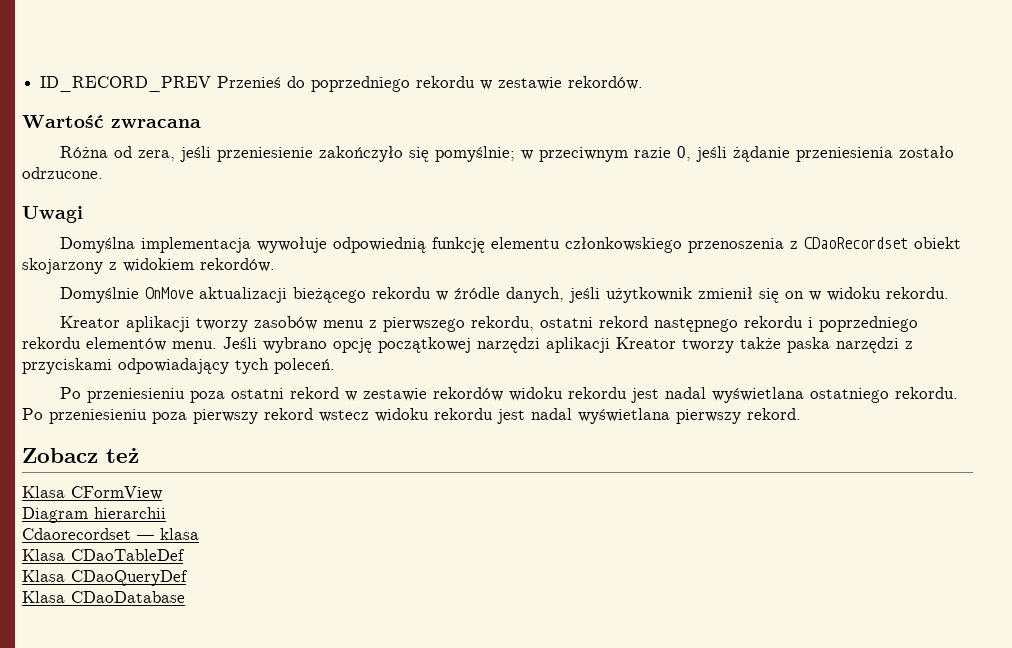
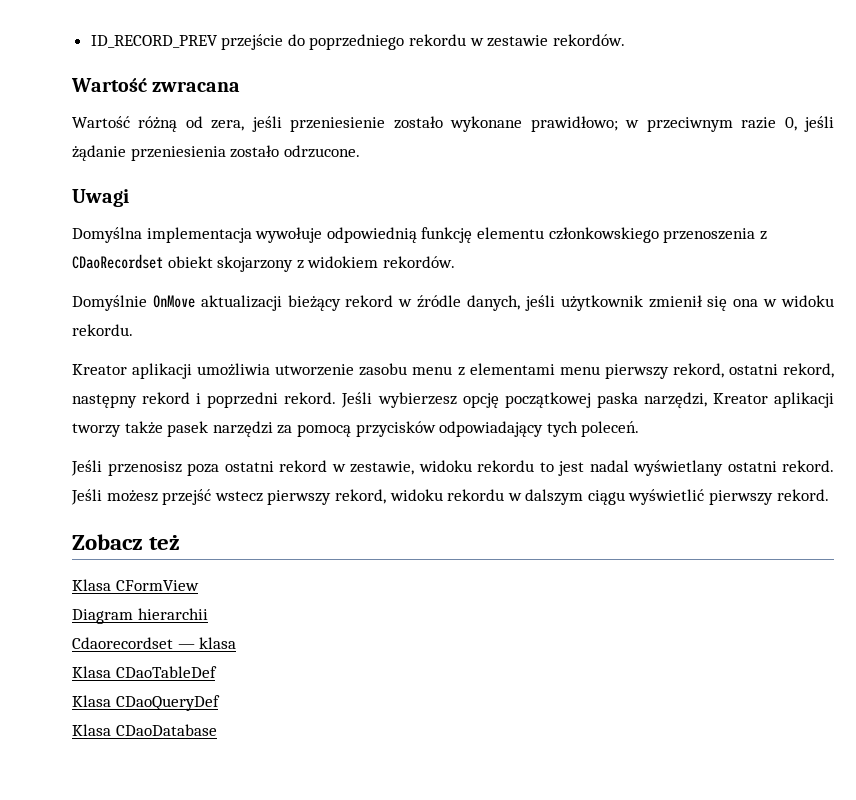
[217,76,282,88] Przenieś -> [221,34,284,50] przejście
[60,146,109,158] Różna -> [72,116,178,132] Wartość różną
[319,146,516,162] zakończyło się pomyślnie; -> [393,116,618,132] zostało wykonane prawidłowo;
[293,287,432,303] bieżącego rekordu -> [287,295,394,311] bieżący rekord
[785,291,805,299] on -> [733,299,759,307] ona
[196,316,919,332] [22,337,913,353] [22,358,112,374] tworzy zasobów menu z pierwszego rekordu, ostatni rekord następnego rekordu i poprzedniego rekordu elementów menu. Jeśli wybrano opcję początkowej narzędzi aplikacji Kreator tworzy także paska narzędzi z przyciskami -> [197,363,834,379] [72,392,835,408] [72,421,436,437] umożliwia utworzenie zasobu menu z elementami menu pierwszy rekord, ostatni rekord, następny rekord i poprzedni rekord. Jeśli wybierzesz opcję początkowej paska narzędzi, Kreator aplikacji tworzy także pasek narzędzi za pomocą przycisków
[60,387,186,403] Po przeniesieniu -> [71,460,182,476] Jeśli przenosisz
[363,387,959,403] [22,408,670,424] zestawie rekordów widoku rekordu jest nadal wyświetlana ostatniego rekordu. Po przeniesieniu poza pierwszy rekord wstecz widoku rekordu jest nadal wyświetlana -> [350,460,834,476] [71,489,705,505] zestawie, widoku rekordu to jest nadal wyświetlany ostatni rekord. Jeśli możesz przejść wstecz pierwszy rekord, widoku rekordu w dalszym ciągu wyświetlić

